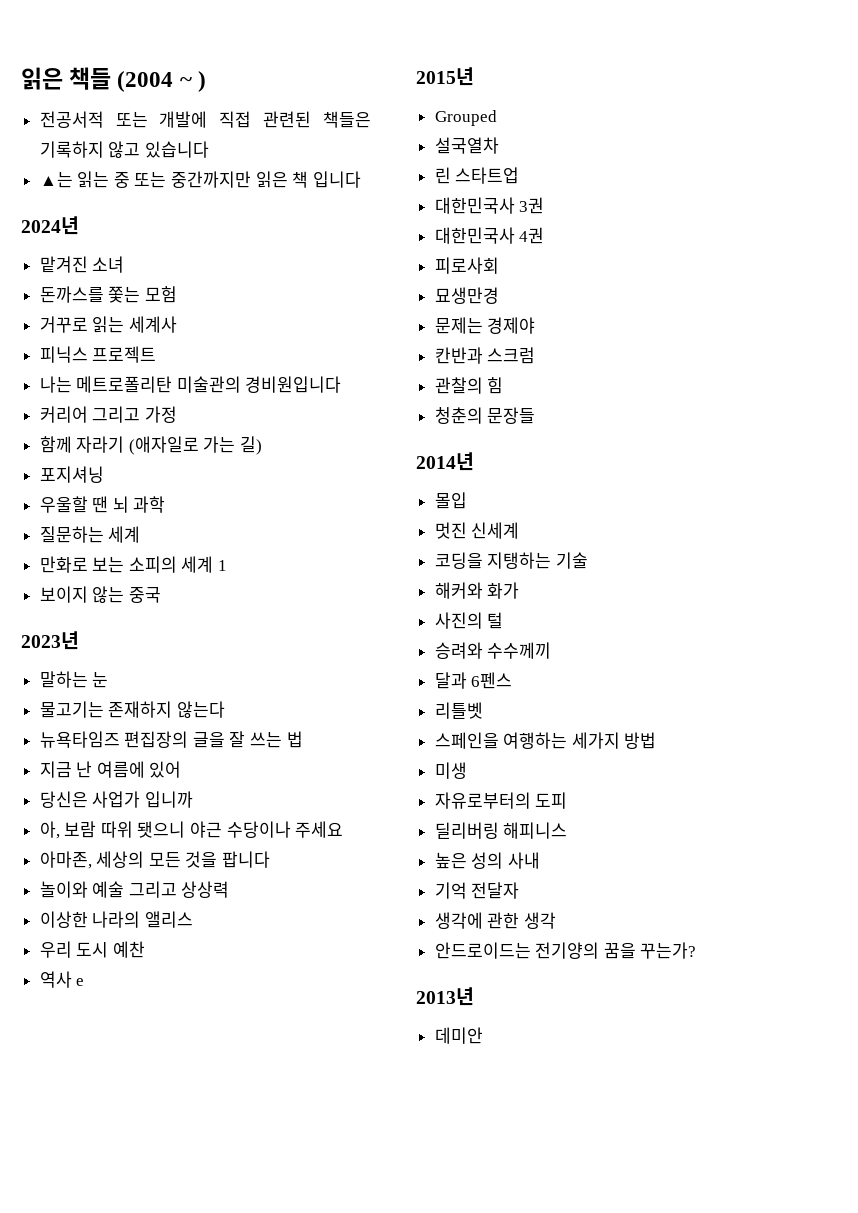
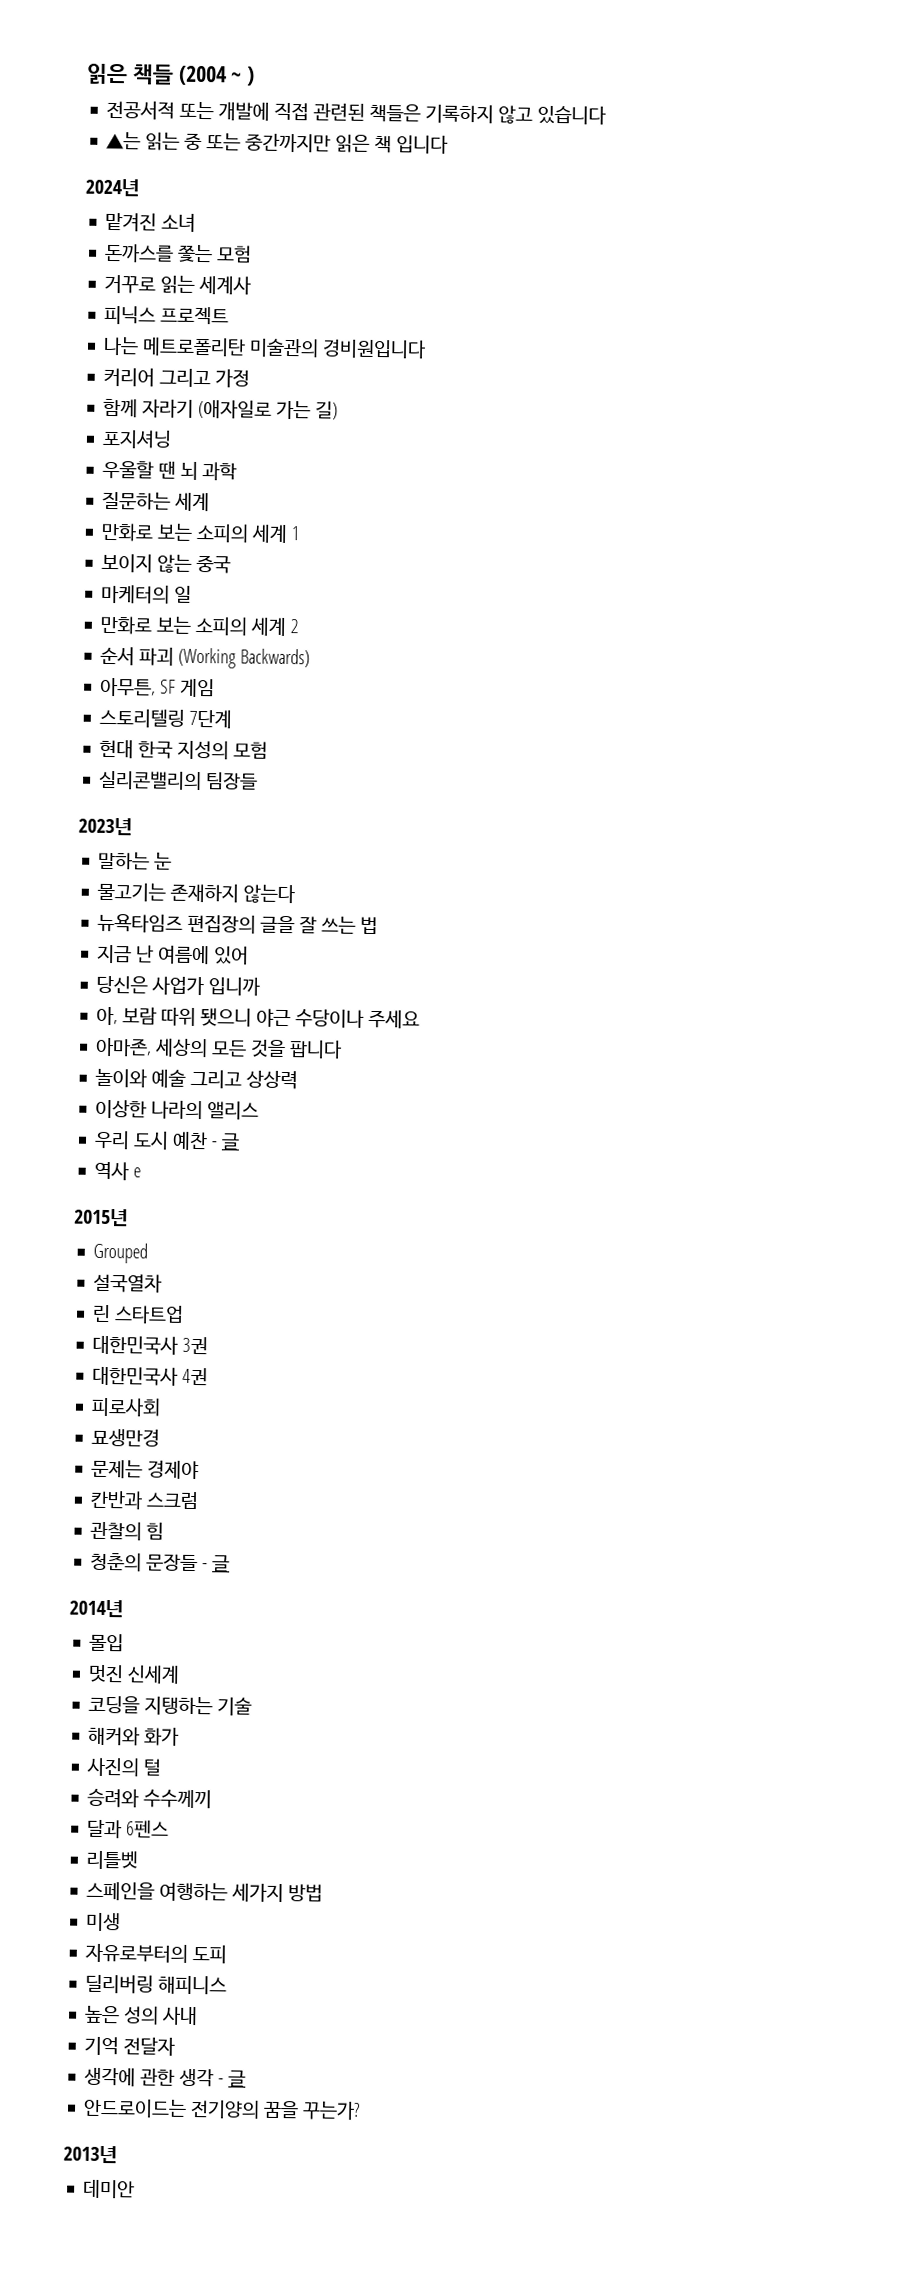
(161, 595) none -> [101,584,193,604] [100,615,300,637] [100,646,311,669] [100,677,216,698] [99,708,233,729] [99,739,269,760] [98,770,259,791] // 마케터의 일 // 만화로 보는 소피의 세계 2 // 순서 파괴 (Working Backwards) // 아무튼, SF 게임 // 스토리텔링 7단계 // 현대 한국 지성의 모험 // 실리콘밸리의 팀장들
(145, 949) none -> [211,1133,241,1150] - 글
(536, 415) none -> [202,1555,231,1572] - 글
(556, 920) none -> [218,2070,247,2087] - 글

